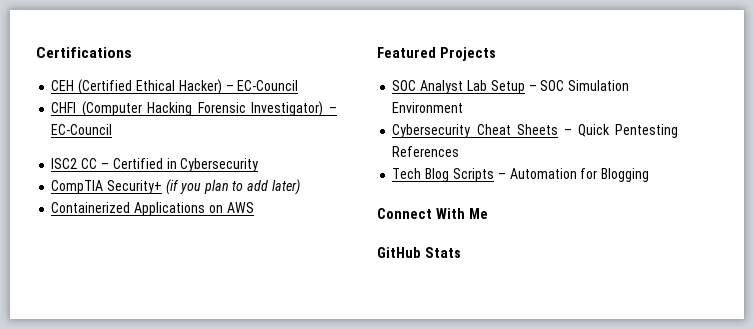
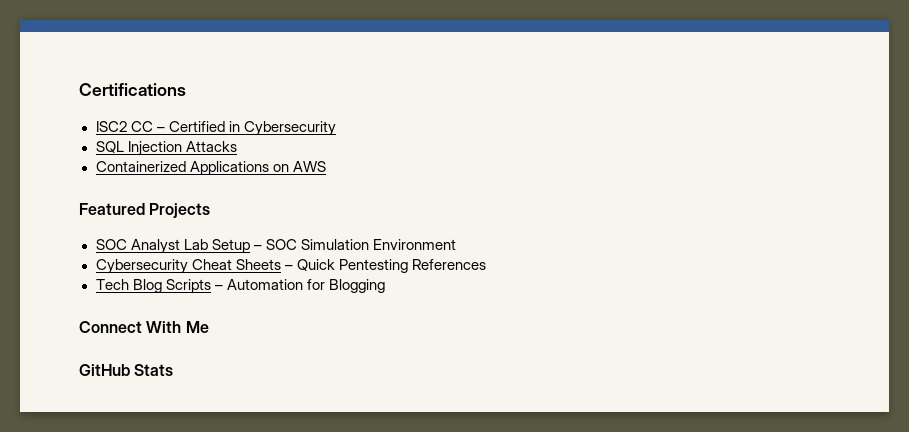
[51,79,299,95] [51,101,337,117] [51,124,113,135] // CEH (Certified Ethical Hacker) – EC-Council // CHFI (Computer Hacking Forensic Investigator) – EC-Council -> (186, 89) none
[51,179,300,195] CompTIA Security+ (if you plan to add later) -> [95,141,237,156] SQL Injection Attacks

